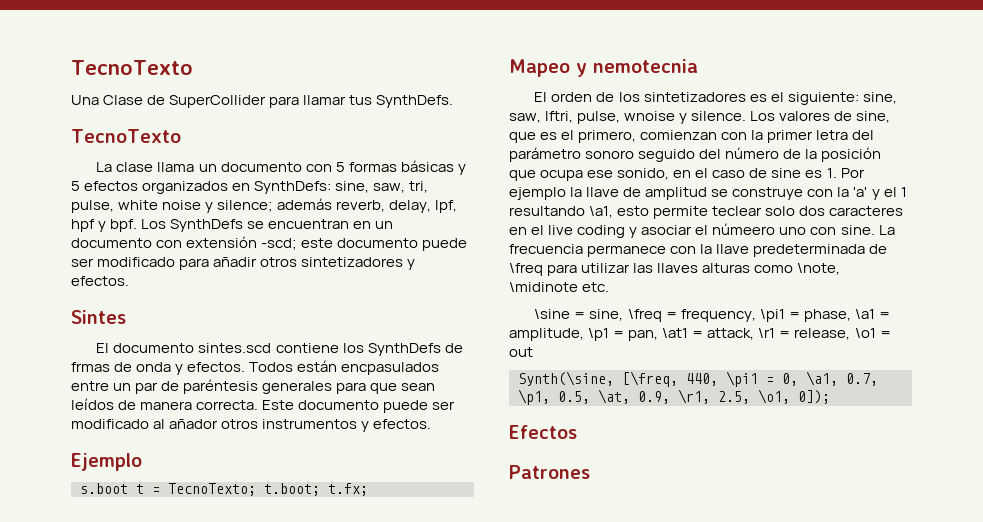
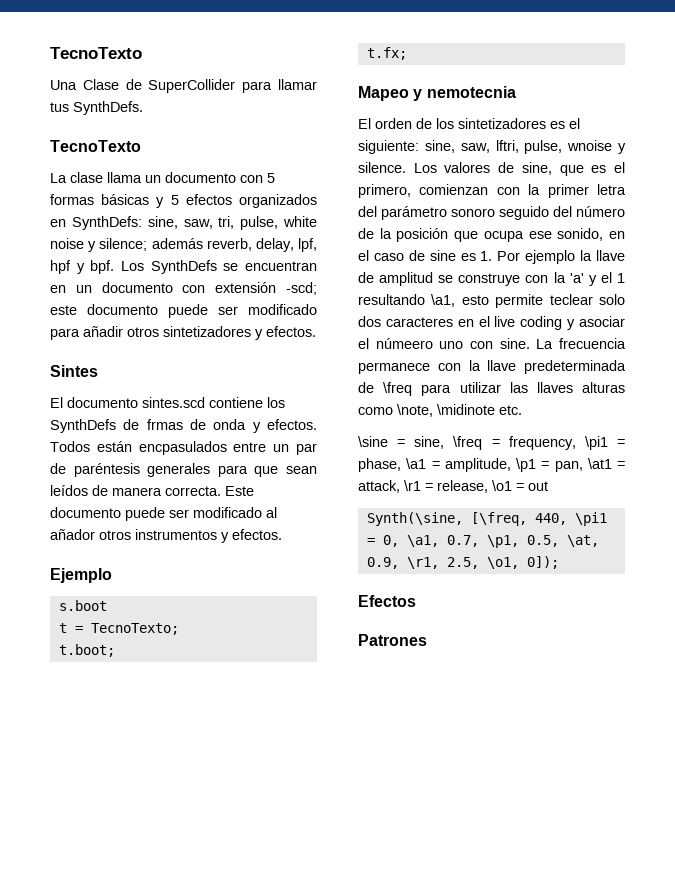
(128, 488) none -> (107, 605) //
(256, 489) none -> (179, 629) //
(320, 489) none -> (115, 650) //

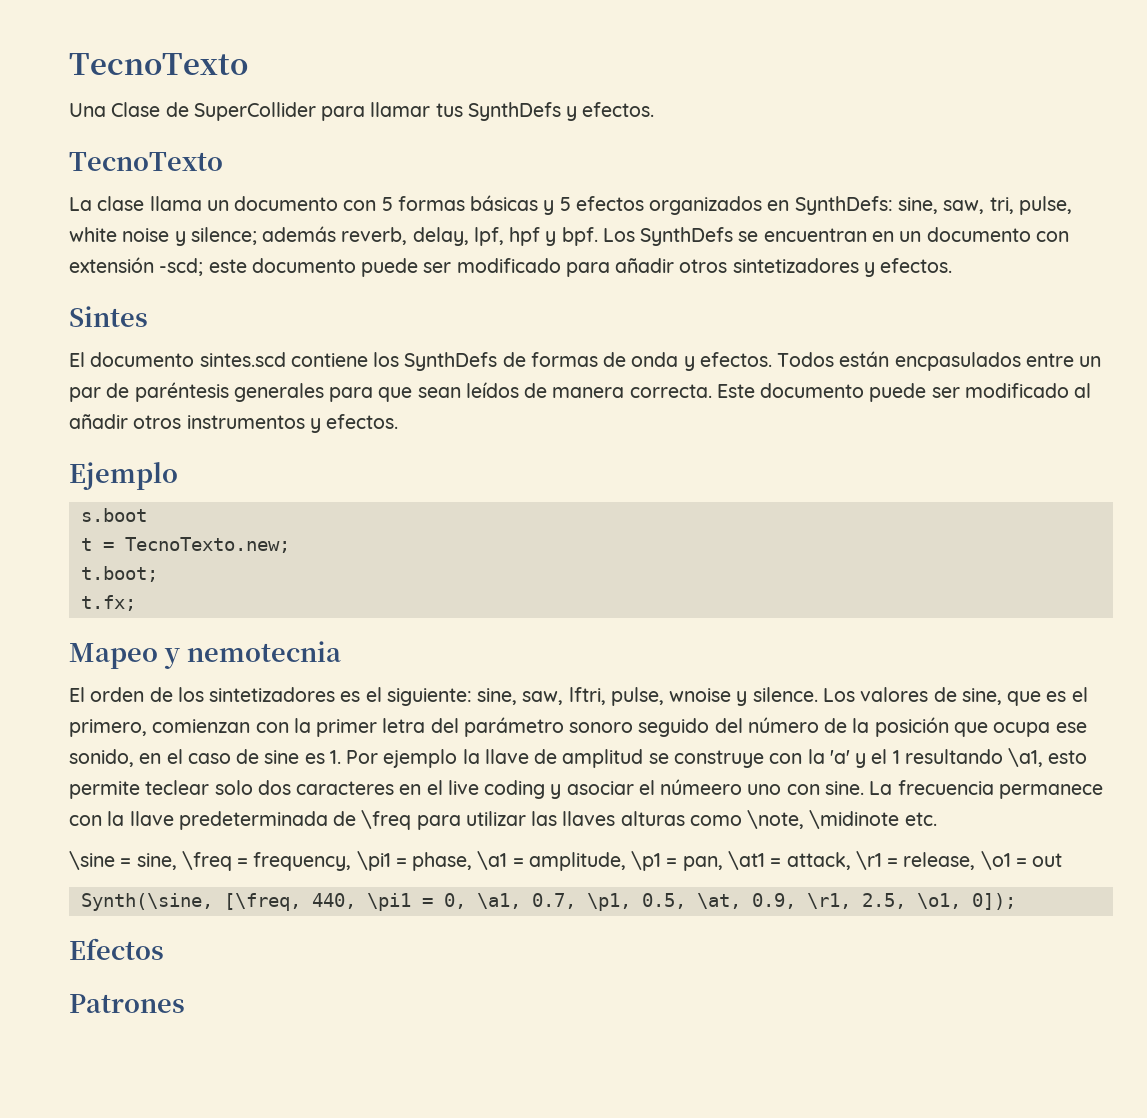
[73,101,143,115] SynthDefs. -> [467,102,655,121] SynthDefs y efectos.
[146,419,183,430] frmas -> [530,352,598,367] formas
[50,529,95,540] añador -> [69,414,128,429] añadir
[90,623,179,635] TecnoTexto; -> [124,537,290,553] TecnoTexto.new;

